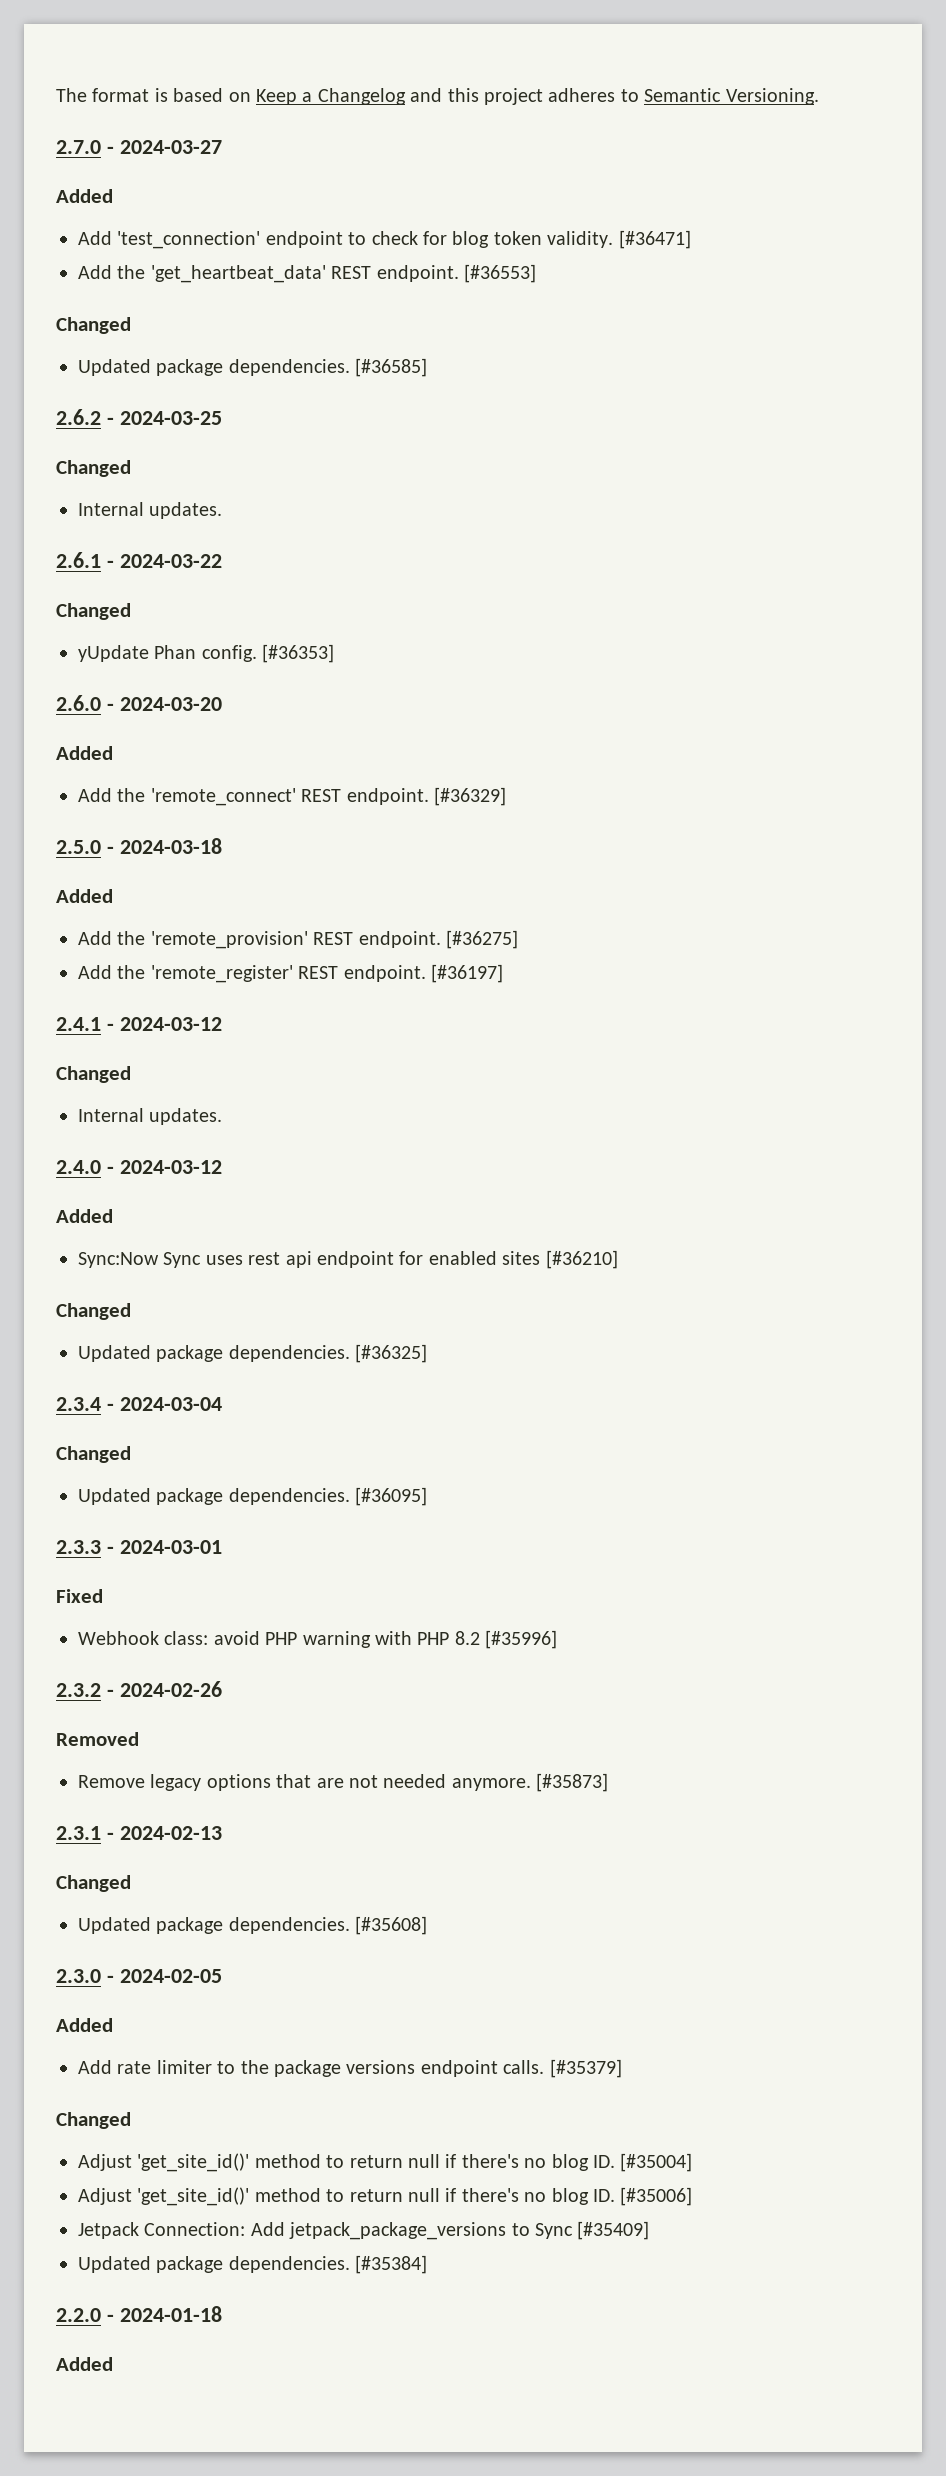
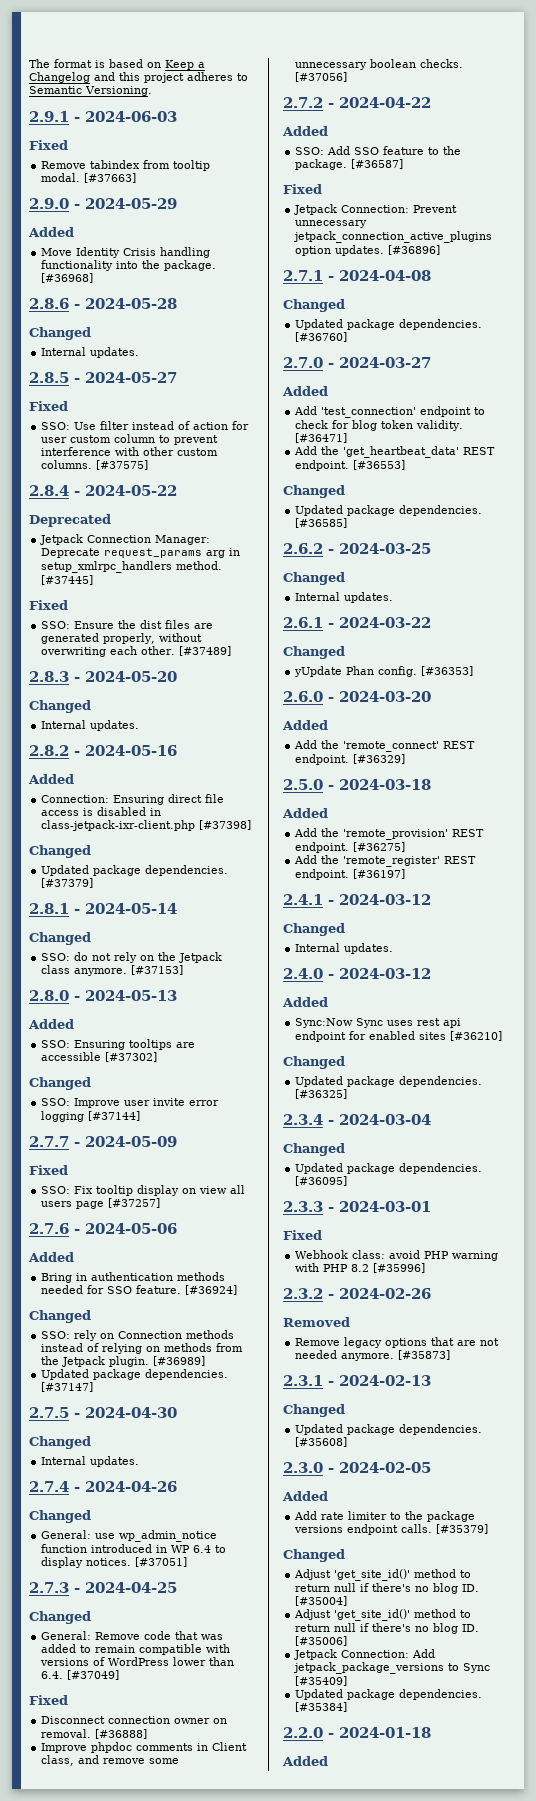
(819, 96) none -> [29,111,177,122] [29,140,68,150] [41,160,211,171] [41,173,137,183] [29,198,177,209] [28,227,74,237] [41,247,211,258] [41,260,217,271] [41,273,94,283] [29,298,177,309] [29,327,91,340] [41,347,140,358] [29,372,177,383] [29,401,68,411] [41,421,250,430] [41,434,219,445] [41,447,219,456] [41,460,149,470] [29,485,177,496] [29,514,111,527] [40,534,211,545] [41,548,241,558] [41,561,223,573] [41,575,94,585] [29,600,68,610] [41,620,214,629] [41,633,203,644] [41,646,232,657] [29,671,177,682] [29,700,91,713] [41,720,140,731] [29,745,177,756] [28,774,74,784] [41,794,225,805] [41,807,162,816] [41,820,252,831] [29,845,91,858] [41,865,229,876] [41,878,94,888] [29,903,177,914] [29,932,91,945] [41,952,223,963] [41,965,184,976] [29,990,177,1001] [28,1019,74,1029] [41,1039,196,1050] [41,1052,158,1062] [29,1077,91,1090] [41,1098,220,1108] [41,1111,141,1122] [29,1136,177,1147] [29,1165,68,1175] [41,1185,246,1196] [41,1198,161,1209] [29,1223,177,1234] [28,1252,74,1262] [41,1272,226,1283] [41,1285,238,1295] [29,1310,91,1323] [41,1330,235,1341] [41,1343,244,1354] [41,1356,206,1367] [41,1369,229,1380] [41,1382,94,1392] [29,1407,177,1418] [29,1436,91,1449] [41,1456,140,1467] [29,1481,177,1492] [29,1510,91,1523] [41,1530,218,1542] [41,1544,227,1553] [41,1557,188,1568] [29,1582,177,1593] [29,1611,91,1624] [41,1631,224,1640] [41,1644,231,1655] [40,1657,235,1666] [41,1670,120,1680] [29,1695,68,1705] [41,1716,228,1724] [41,1729,148,1739] [41,1742,248,1753] [41,1755,180,1766] [295,59,464,70] [295,72,348,82] [283,97,431,108] [282,126,328,136] [295,146,462,155] [295,159,404,170] [283,184,322,194] [294,204,458,215] [295,220,368,228] [293,231,493,243] [295,245,441,256] [283,270,431,281] [283,299,345,312] [295,319,483,330] [295,332,348,342] // 2.9.1 - 2024-06-03 // Fixed // Remove tabindex from tooltip modal. [#37663] // 2.9.0 - 2024-05-29 // Added // Move Identity Crisis handling functionality into the package. [#36968] // 2.8.6 - 2024-05-28 // Changed // Internal updates. // 2.8.5 - 2024-05-27 // Fixed // SSO: Use filter instead of action for user custom column to prevent interference with other custom columns. [#37575] // 2.8.4 - 2024-05-22 // Deprecated // Jetpack Connection Manager: Deprecate request_params arg in setup_xmlrpc_handlers method. [#37445] // Fixed // SSO: Ensure the dist files are generated properly, without overwriting each other. [#37489] // 2.8.3 - 2024-05-20 // Changed // Internal updates. // 2.8.2 - 2024-05-16 // Added // Connection: Ensuring direct file access is disabled in class-jetpack-ixr-client.php [#37398] // Changed // Updated package dependencies. [#37379] // 2.8.1 - 2024-05-14 // Changed // SSO: do not rely on the Jetpack class anymore. [#37153] // 2.8.0 - 2024-05-13 // Added // SSO: Ensuring tooltips are accessible [#37302] // Changed // SSO: Improve user invite error logging [#37144] // 2.7.7 - 2024-05-09 // Fixed // SSO: Fix tooltip display on view all users page [#37257] // 2.7.6 - 2024-05-06 // Added // Bring in authentication methods needed for SSO feature. [#36924] // Changed // SSO: rely on Connection methods instead of relying on methods from the Jetpack plugin. [#36989] // Updated package dependencies. [#37147] // 2.7.5 - 2024-04-30 // Changed // Internal updates. // 2.7.4 - 2024-04-26 // Changed // General: use wp_admin_notice function introduced in WP 6.4 to display notices. [#37051] // 2.7.3 - 2024-04-25 // Changed // General: Remove code that was added to remain compatible with versions of WordPress lower than 6.4. [#37049] // Fixed // Disconnect connection owner on removal. [#36888] // Improve phpdoc comments in Client class, and remove some unnecessary boolean checks. [#37056] // 2.7.2 - 2024-04-22 // Added // SSO: Add SSO feature to the package. [#36587] // Fixed // Jetpack Connection: Prevent unnecessary jetpack_connection_active_plugins option updates. [#36896] // 2.7.1 - 2024-04-08 // Changed // Updated package dependencies. [#36760]

